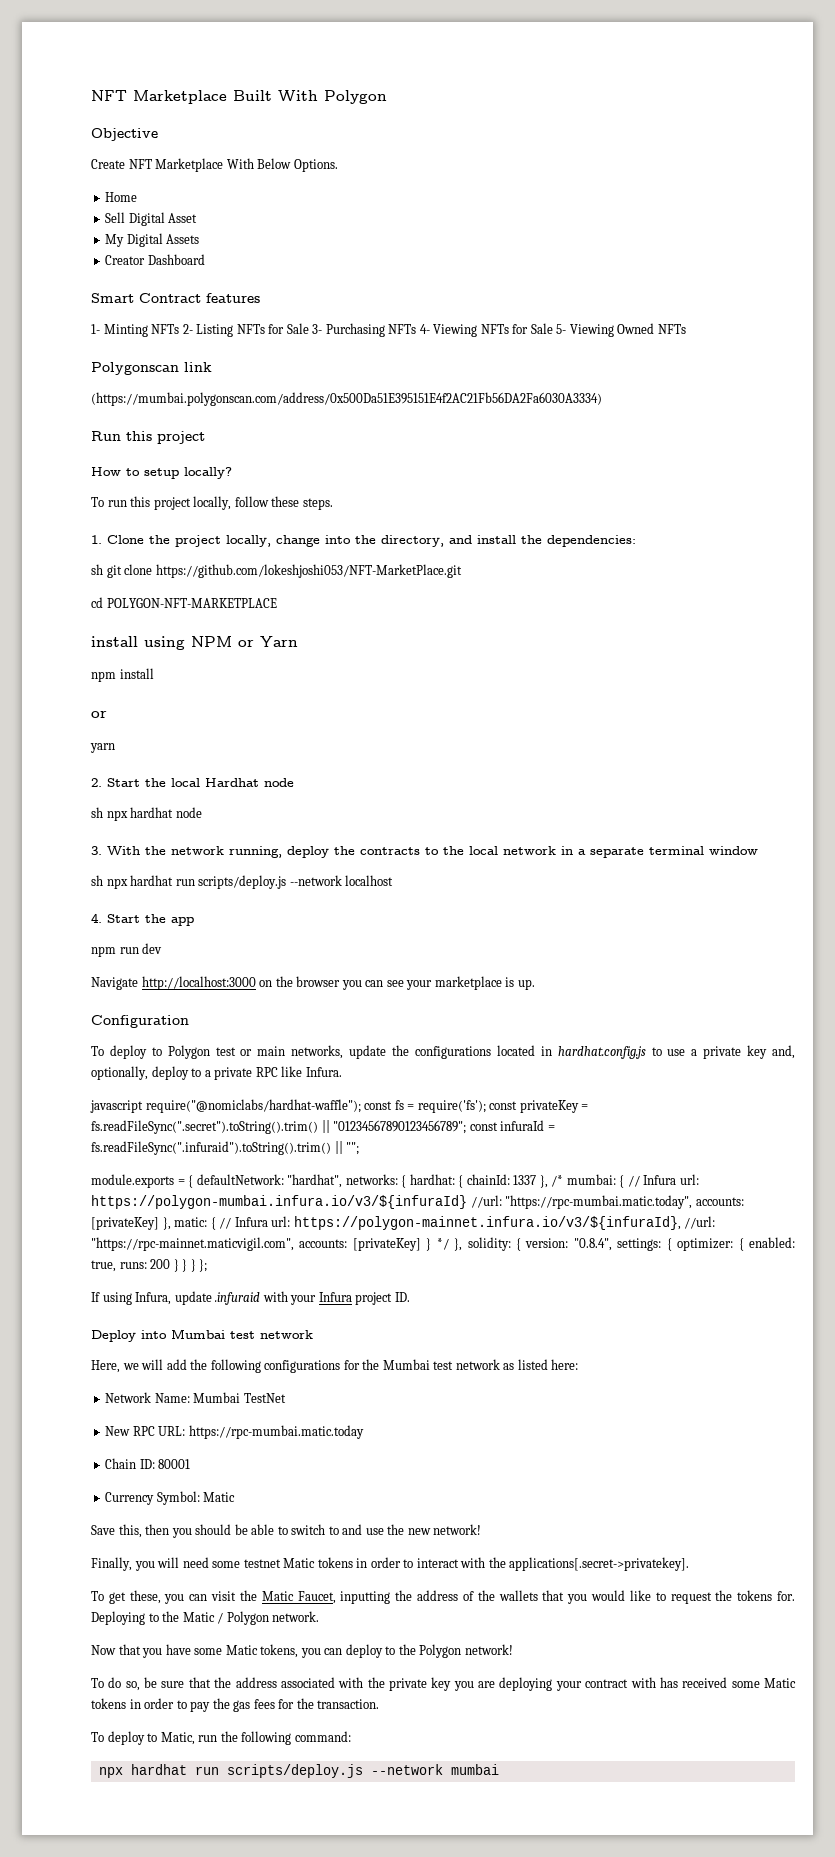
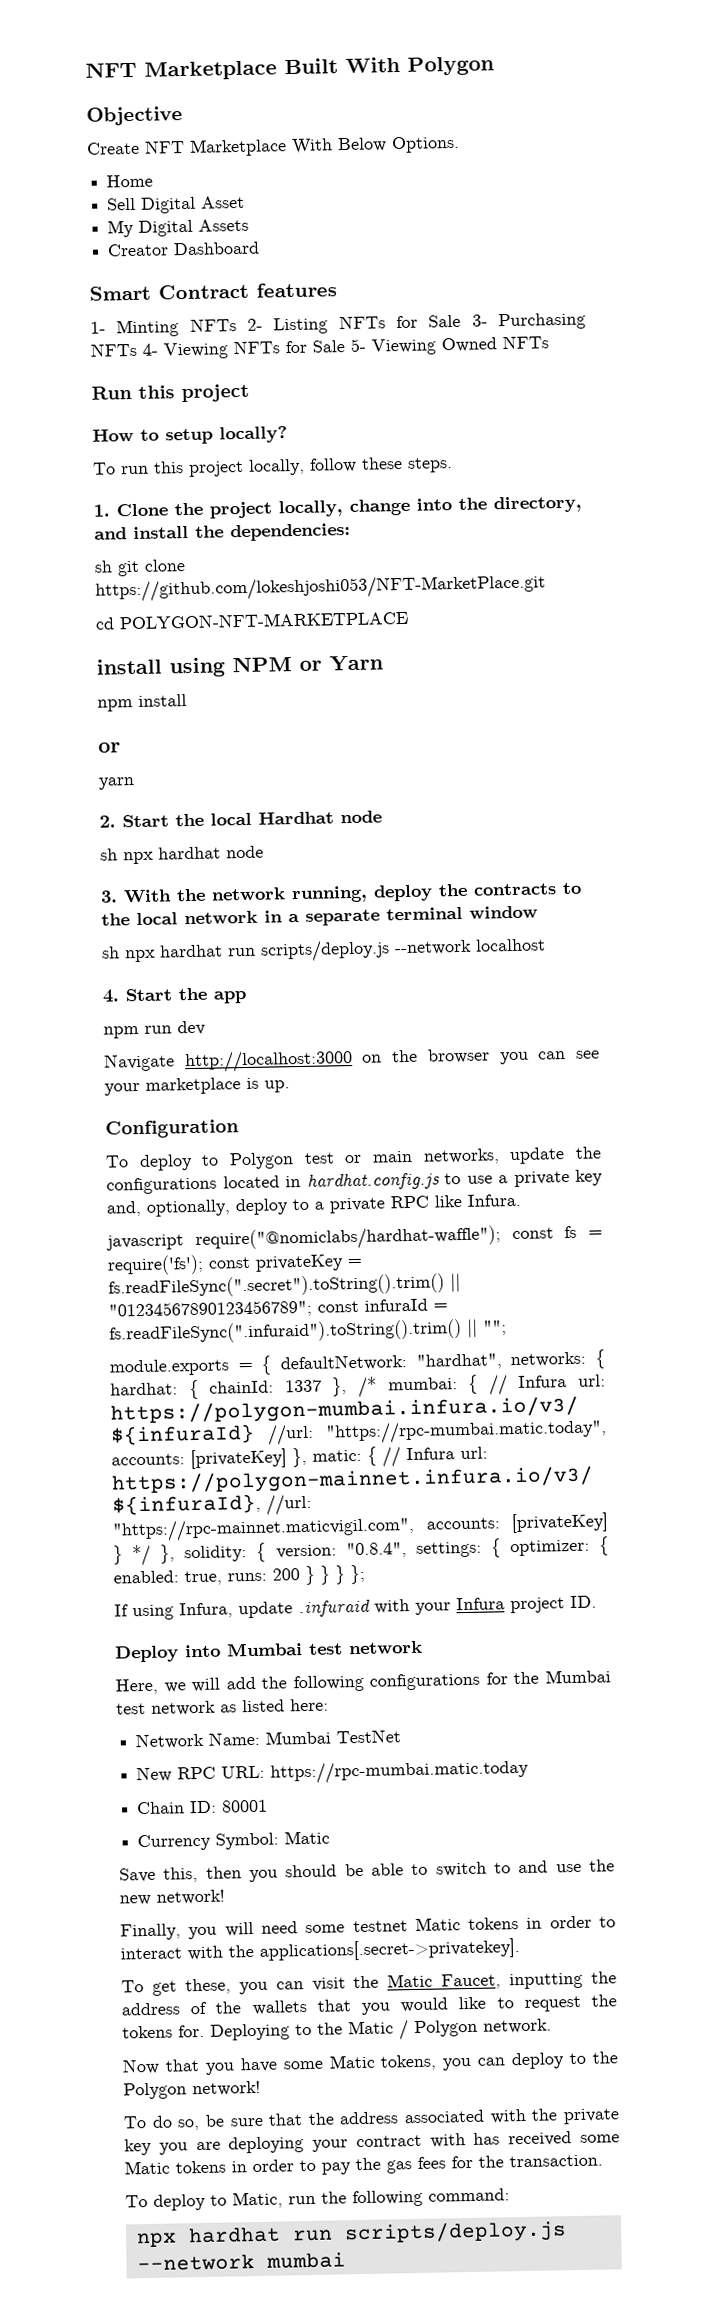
[91,362,212,375] [91,392,602,406] // Polygonscan link // (https://mumbai.polygonscan.com/address/0x500Da51E395151E4f2AC21Fb56DA2Fa6030A3334) -> (549, 342) none

